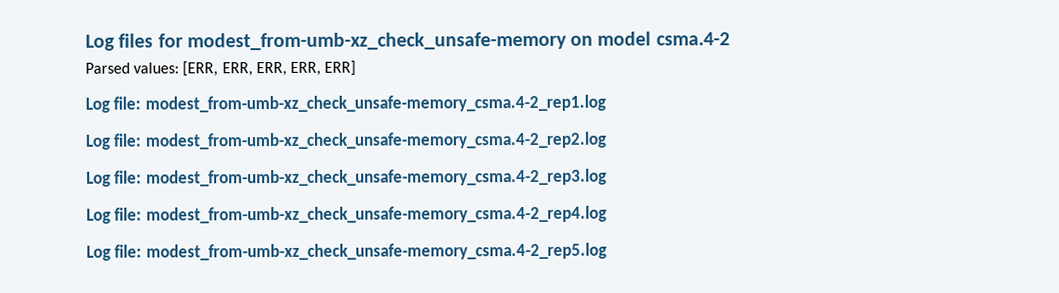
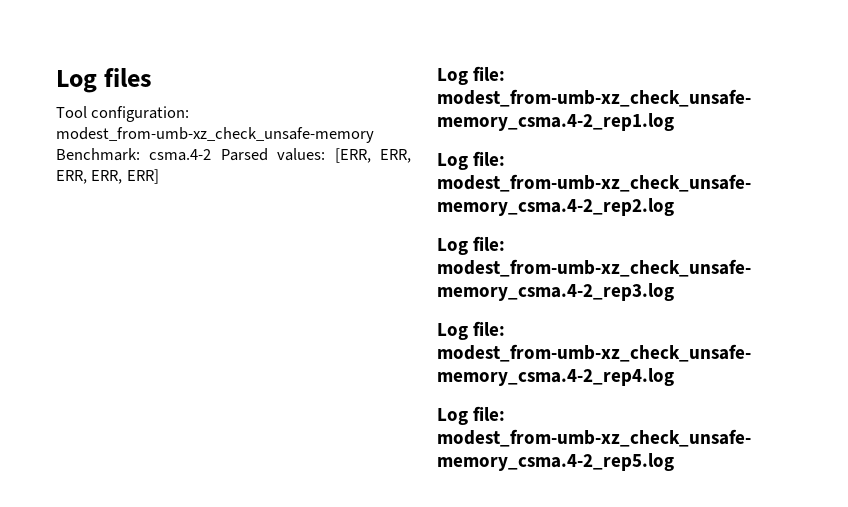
[157,31,652,51] for modest_from-umb-xz_check_unsafe-memory on model -> [56,106,190,122] [56,127,374,143] [56,148,140,161] // Tool configuration: modest_from-umb-xz_check_unsafe-memory Benchmark:
(730, 39) // -> (212, 155) none

